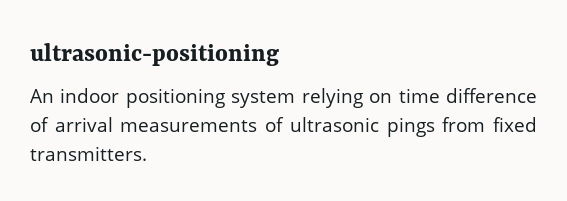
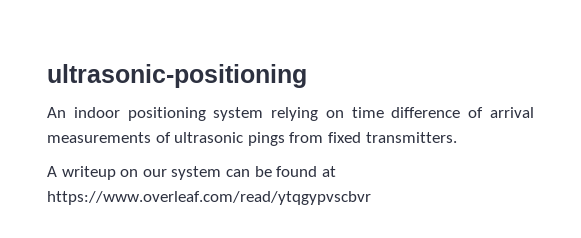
(147, 153) none -> [47,166,336,180] [47,191,371,205] // A writeup on our system can be found at https://www.overleaf.com/read/ytqgypvscbvr

